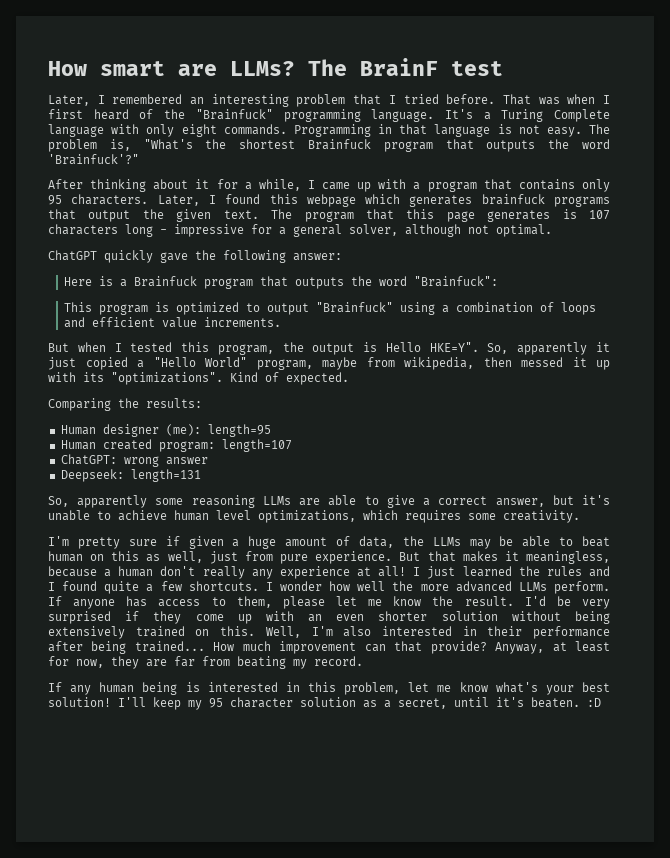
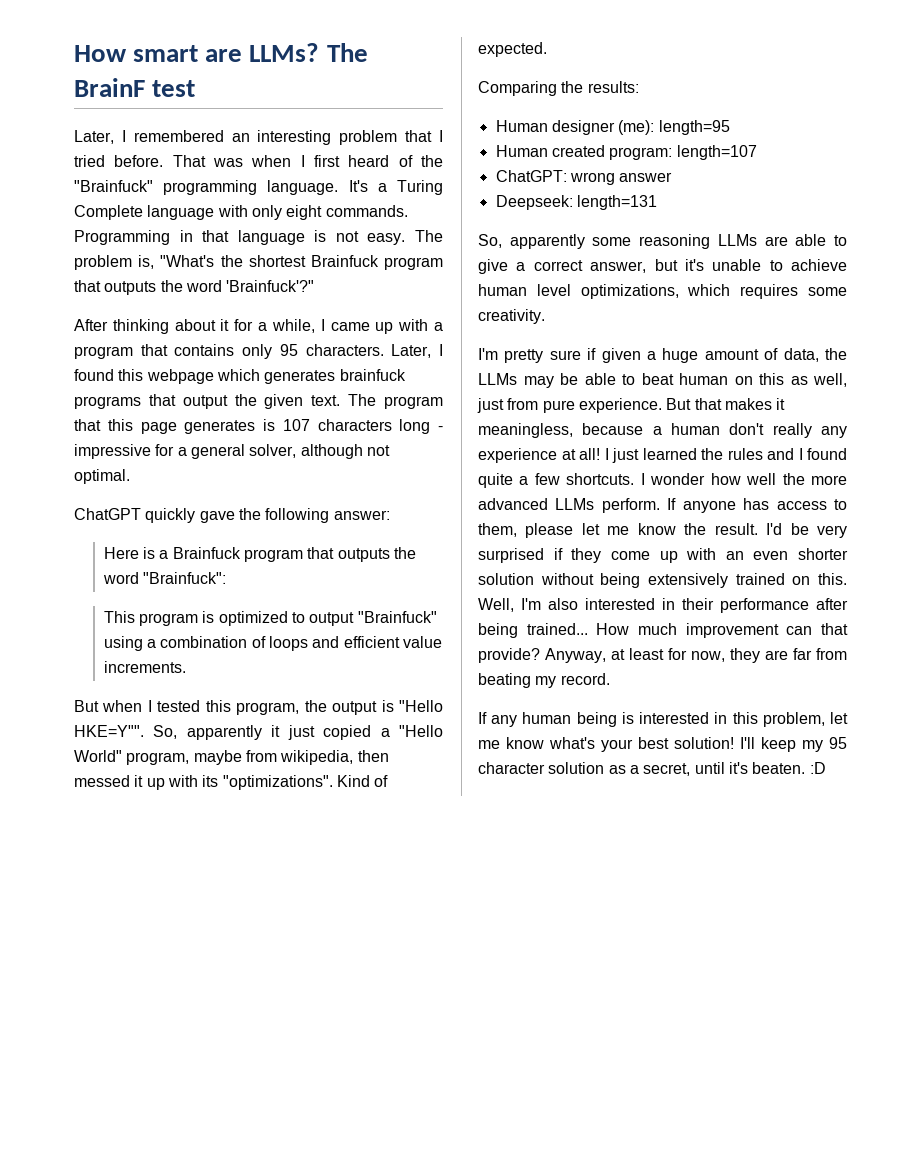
[385,342,479,352] Hello HKE=Y". -> [399,700,444,712] [74,725,144,737] "Hello HKE=Y"".

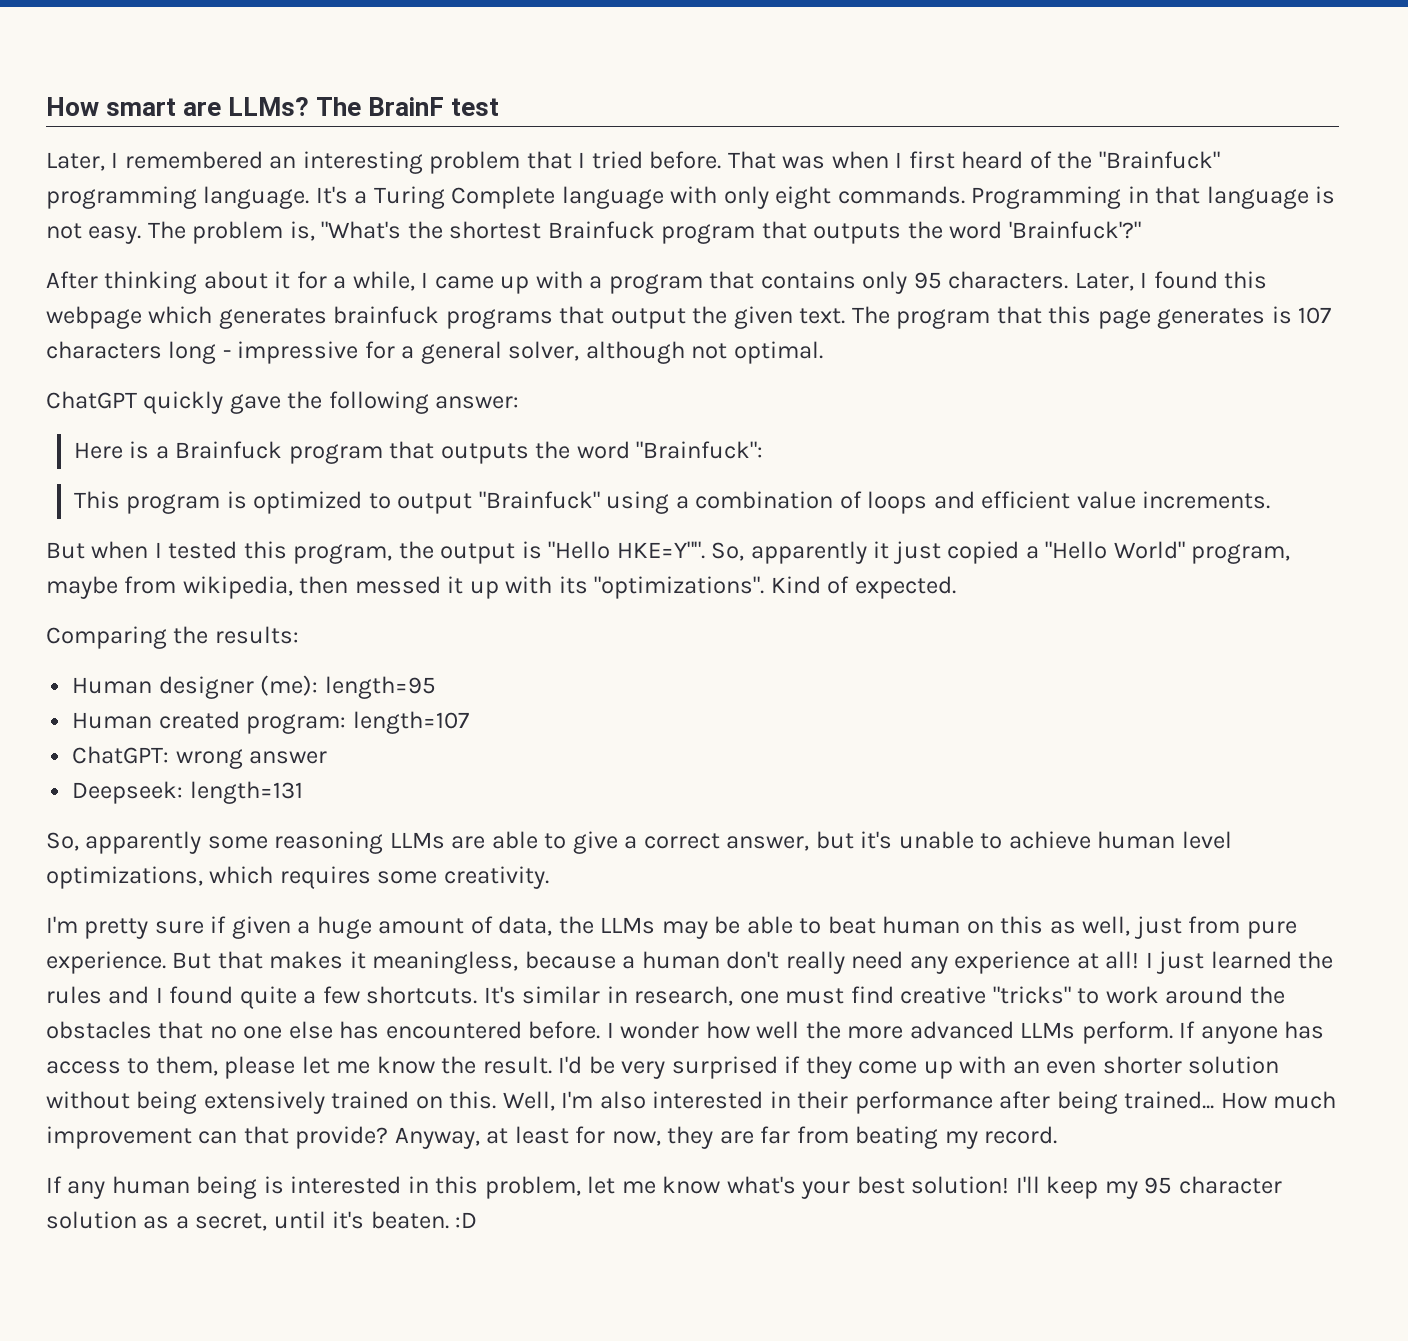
(812, 430) none -> [851,951,904,969] need
(635, 479) none -> [483,986,1285,1006] [46,1021,601,1039] It's similar in research, one must find creative "tricks" to work around the obstacles that no one else has encountered before.

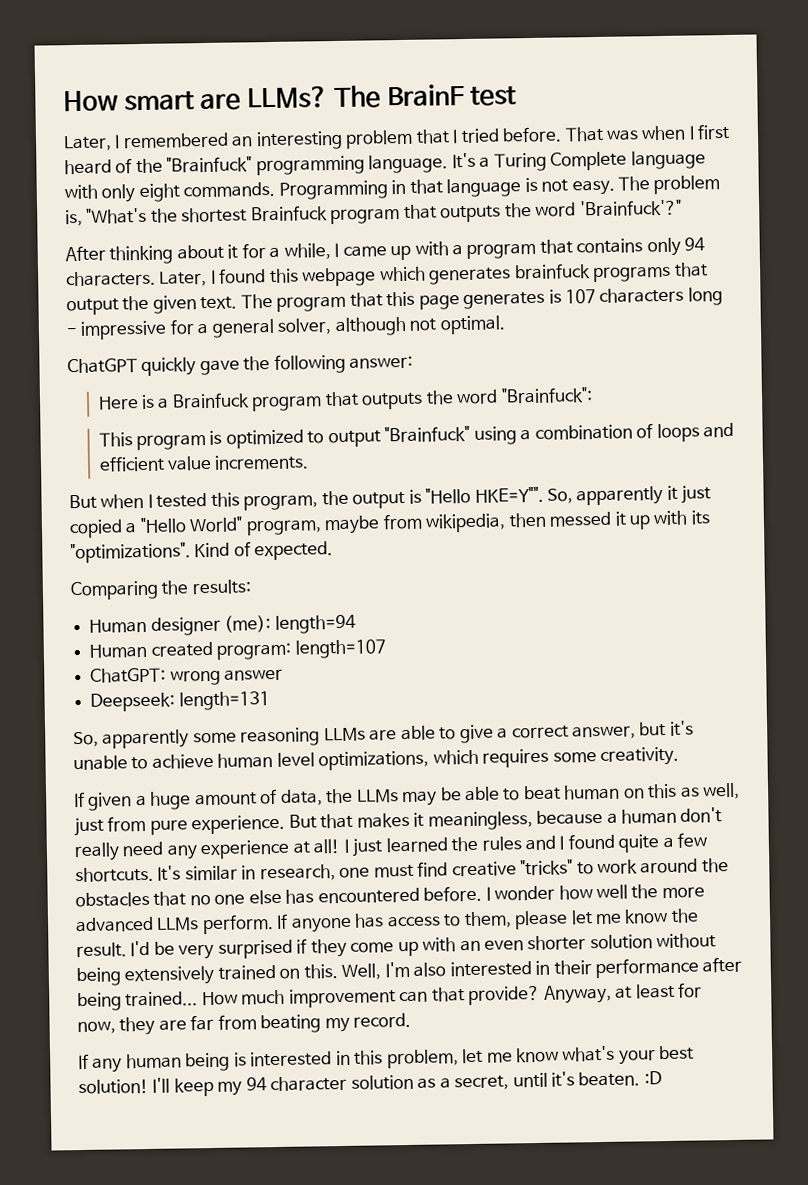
[913,272,942,289] 95 -> [684,237,706,251] 94
[324,676,436,699] length=95 -> [274,614,356,634] length=94
[46,916,227,939] I'm pretty sure if -> [74,791,85,808] If
[1144,1177,1173,1194] 95 -> [245,1077,267,1091] 94

